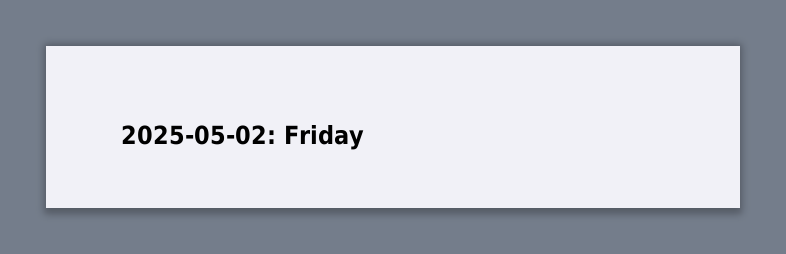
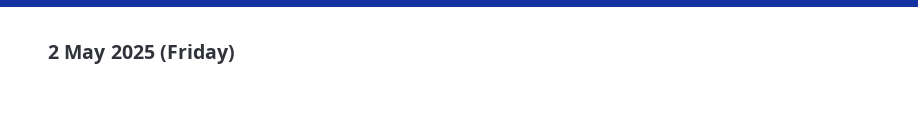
[121,125,364,150] 2025-05-02: Friday -> [48,44,235,64] 2 May 2025 (Friday)

